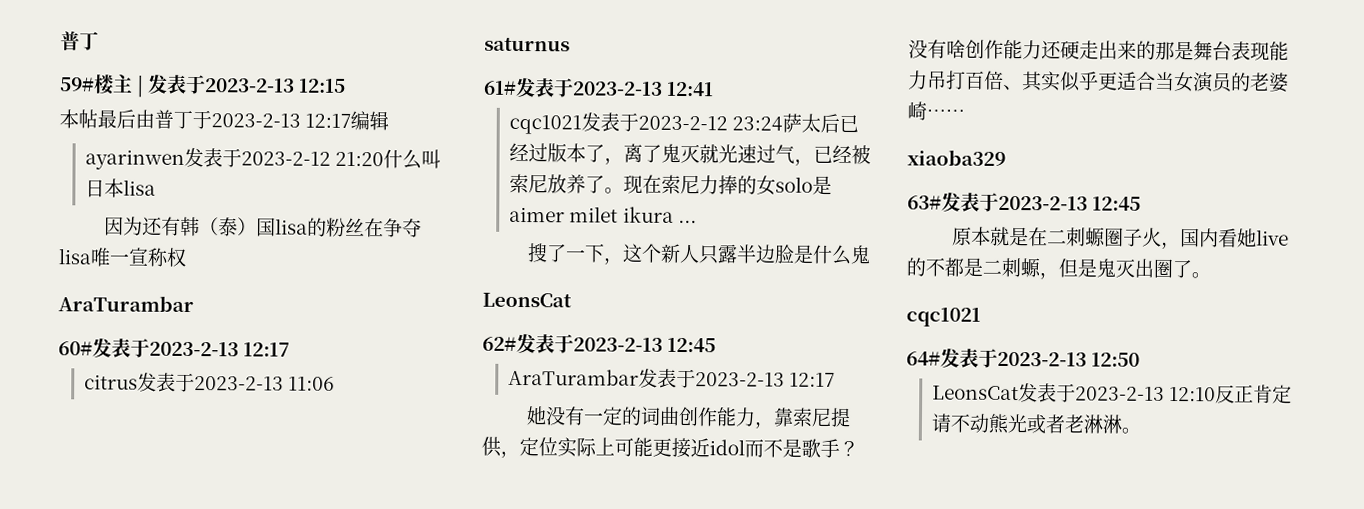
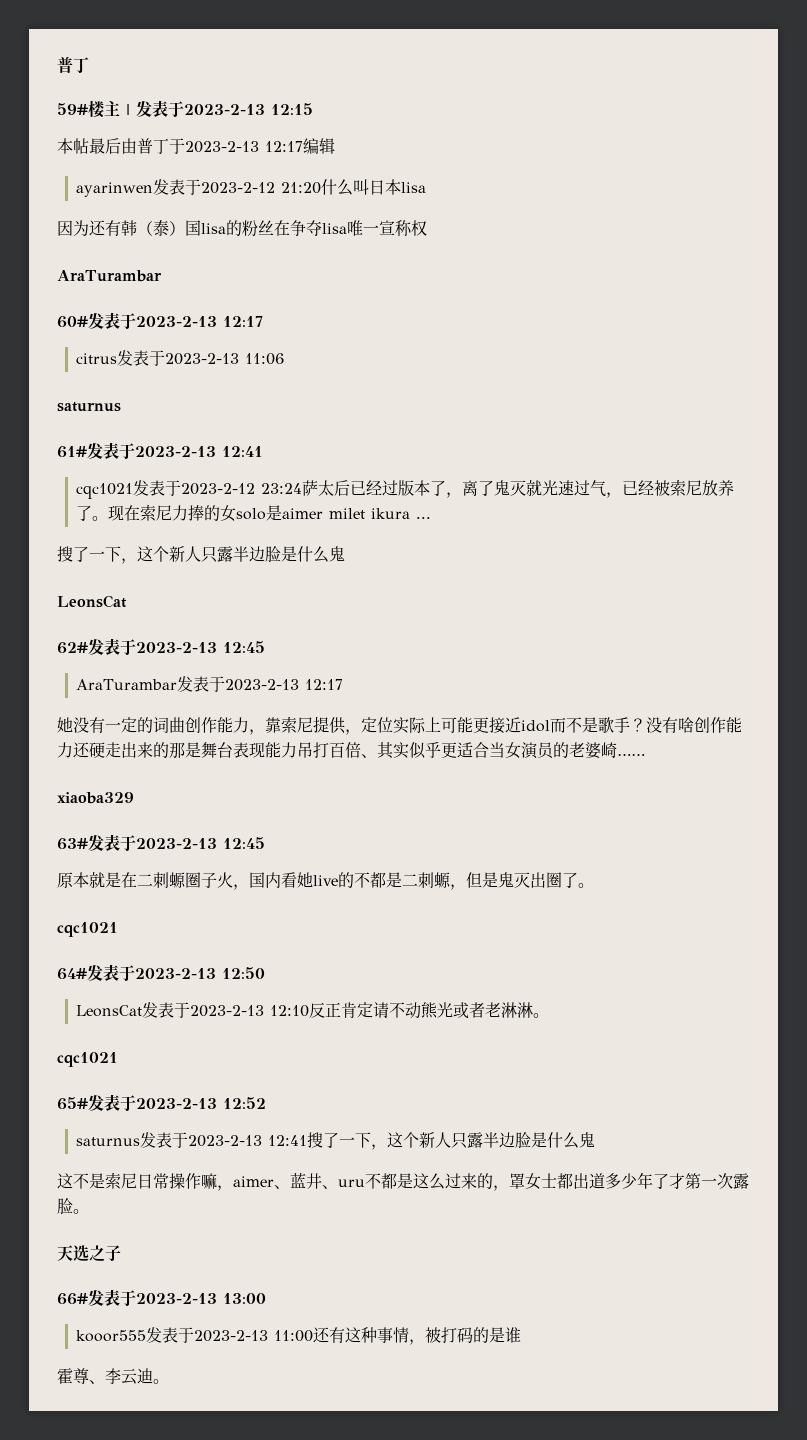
(1142, 430) none -> [57,1052,118,1067] [57,1094,266,1111] [76,1132,596,1150] [57,1172,749,1191] [57,1198,89,1214] [57,1245,121,1261] [57,1289,266,1306] [76,1327,522,1345] [57,1368,169,1385] // cqc1021 // 65#发表于2023-2-13 12:52 // saturnus发表于2023-2-13 12:41搜了一下，这个新人只露半边脸是什么鬼 // 这不是索尼日常操作嘛，aimer、蓝井、uru不都是这么过来的，罩女士都出道多少年了才第一次露脸。 // 天选之子 // 66#发表于2023-2-13 13:00 // kooor555发表于2023-2-13 11:00还有这种事情，被打码的是谁 // 霍尊、李云迪。

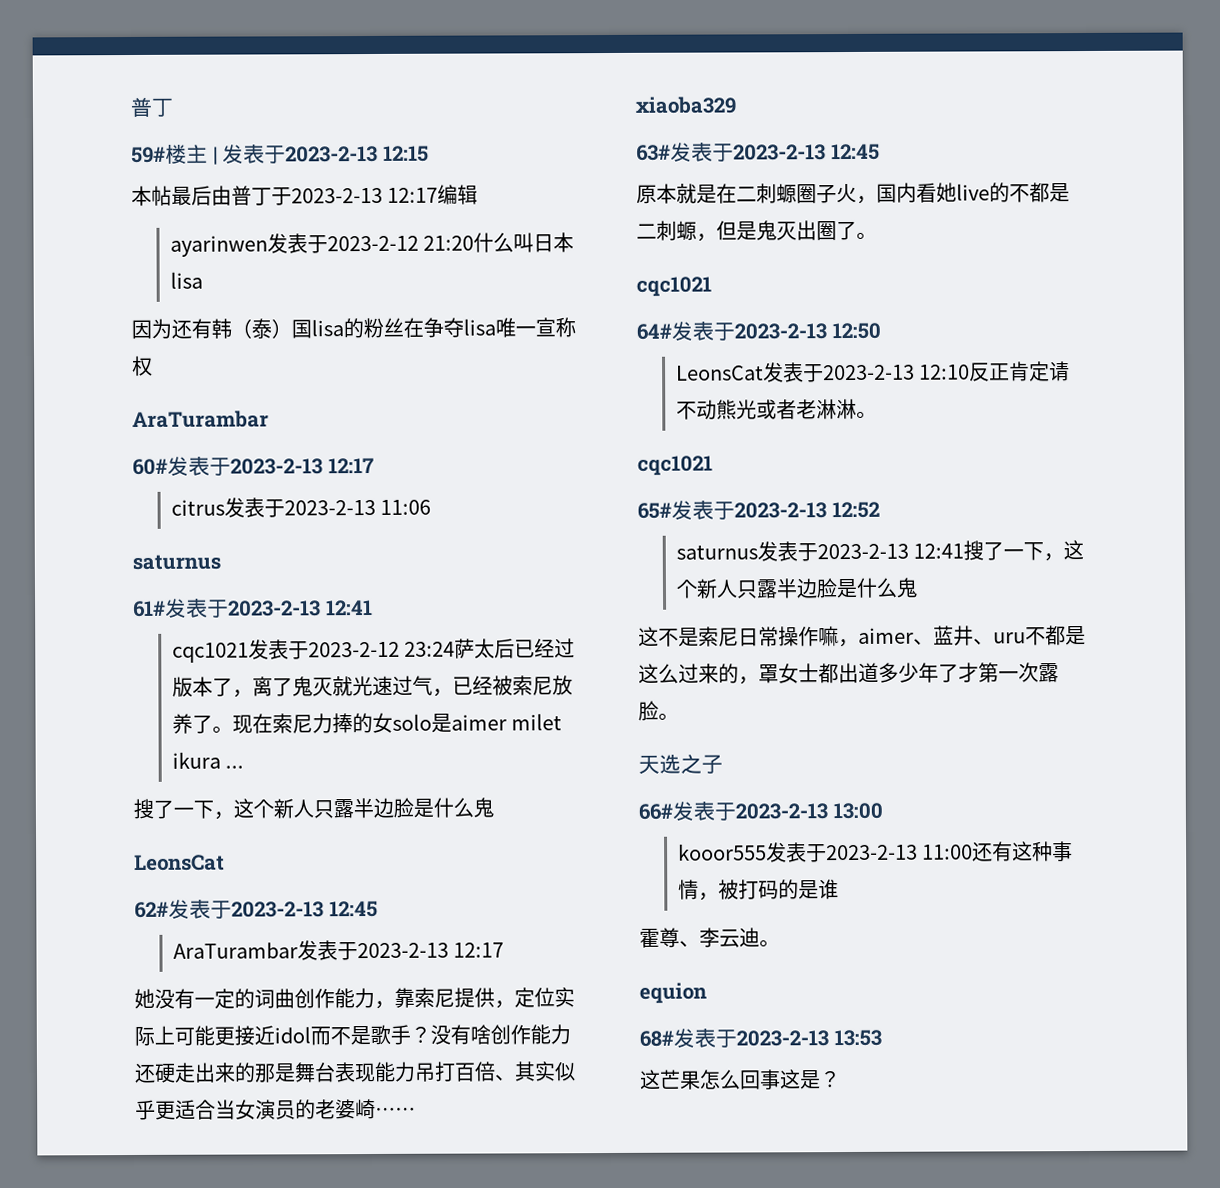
(169, 1381) none -> [639,982,707,1004] [639,1028,882,1048] [639,1069,841,1090] // equion // 68#发表于2023-2-13 13:53 // 这芒果怎么回事这是？

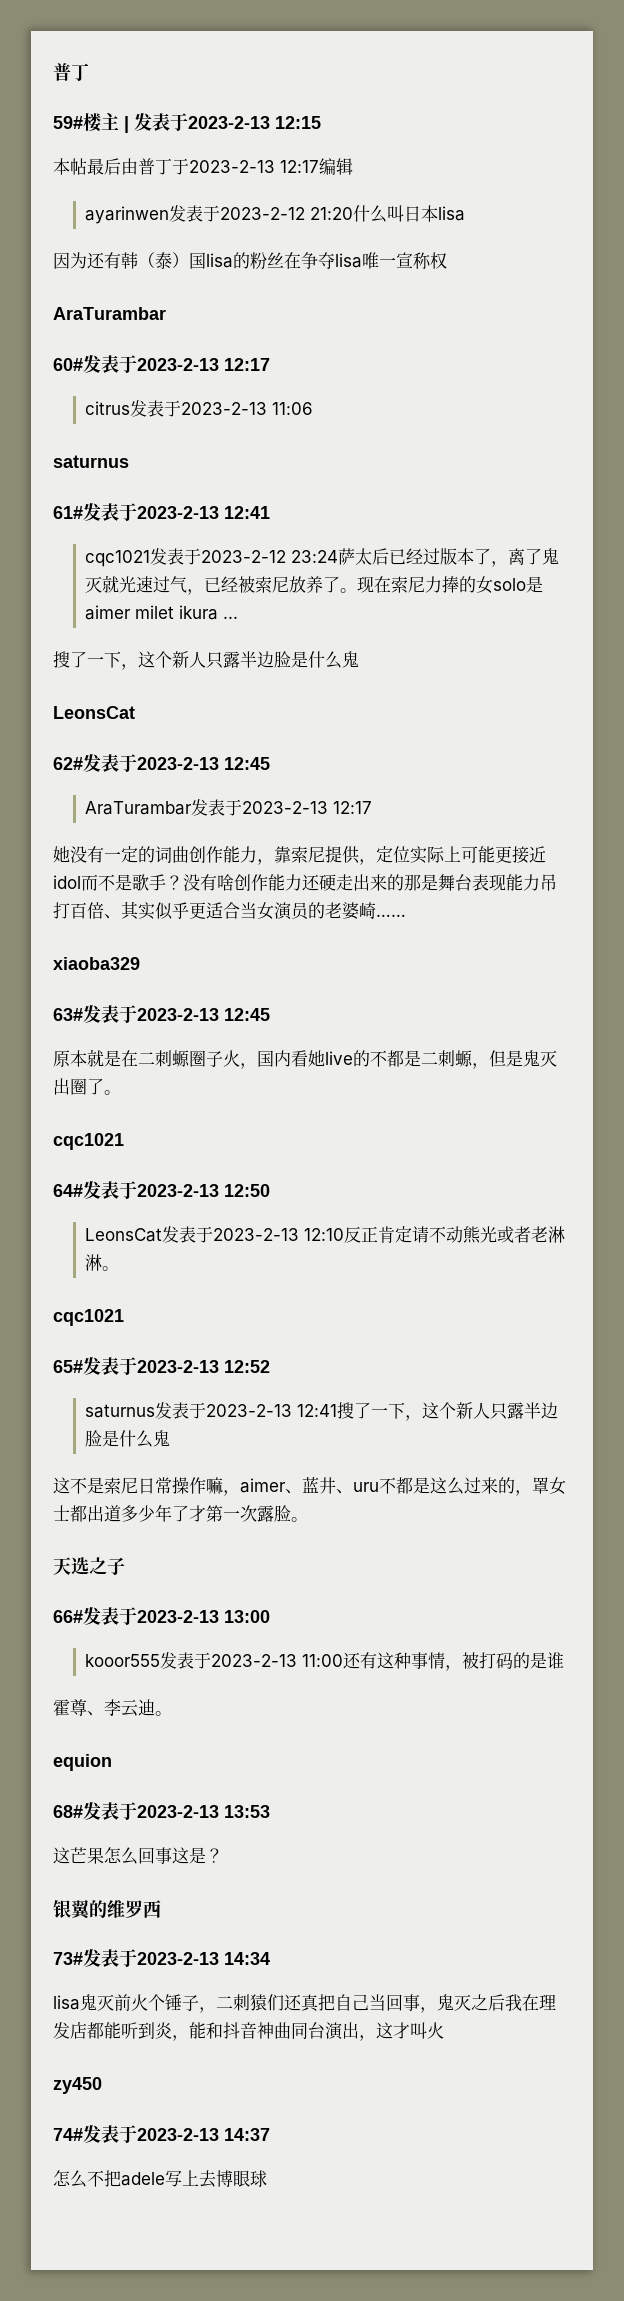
(841, 1079) none -> [53,1899,161,1920] [53,1949,270,1967] [53,1994,556,2013] [53,2022,444,2041] [53,2077,102,2094] [53,2125,270,2143] [53,2170,267,2188] // 银翼的维罗西 // 73#发表于2023-2-13 14:34 // lisa鬼灭前火个锤子，二刺猿们还真把自己当回事，鬼灭之后我在理发店都能听到炎，能和抖音神曲同台演出，这才叫火 // zy450 // 74#发表于2023-2-13 14:37 // 怎么不把adele写上去博眼球

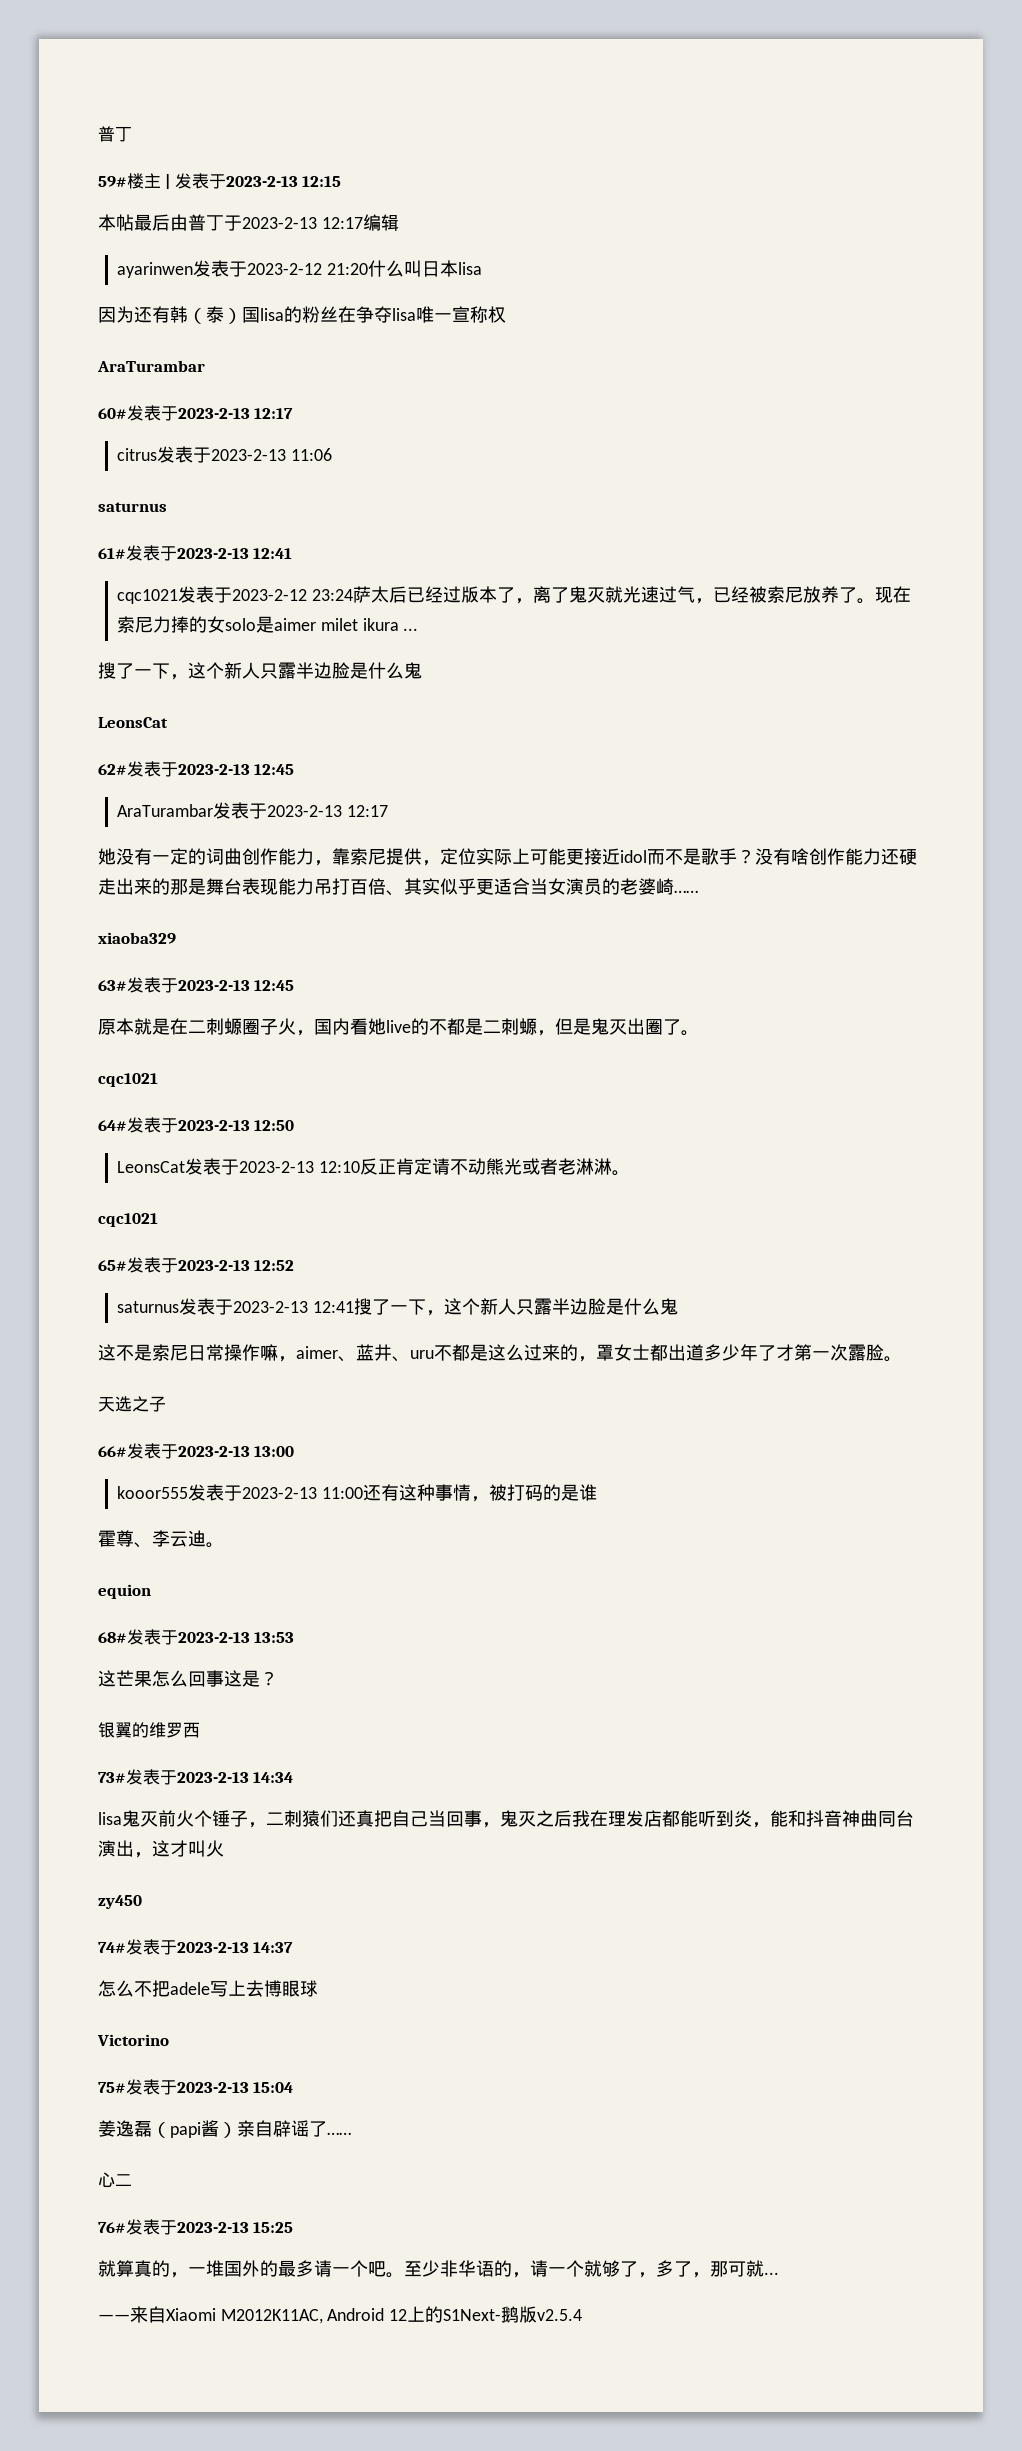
(267, 2178) none -> [97,2034,169,2046] [98,2079,294,2095] [98,2120,351,2138] [98,2172,132,2188] [98,2219,294,2235] [98,2260,779,2278] [98,2306,583,2324] // Victorino // 75#发表于2023-2-13 15:04 // 姜逸磊（papi酱）亲自辟谣了…… // 心二 // 76#发表于2023-2-13 15:25 // 就算真的，一堆国外的最多请一个吧。至少非华语的，请一个就够了，多了，那可就... // ——来自Xiaomi M2012K11AC, Android 12上的S1Next-鹅版v2.5.4

